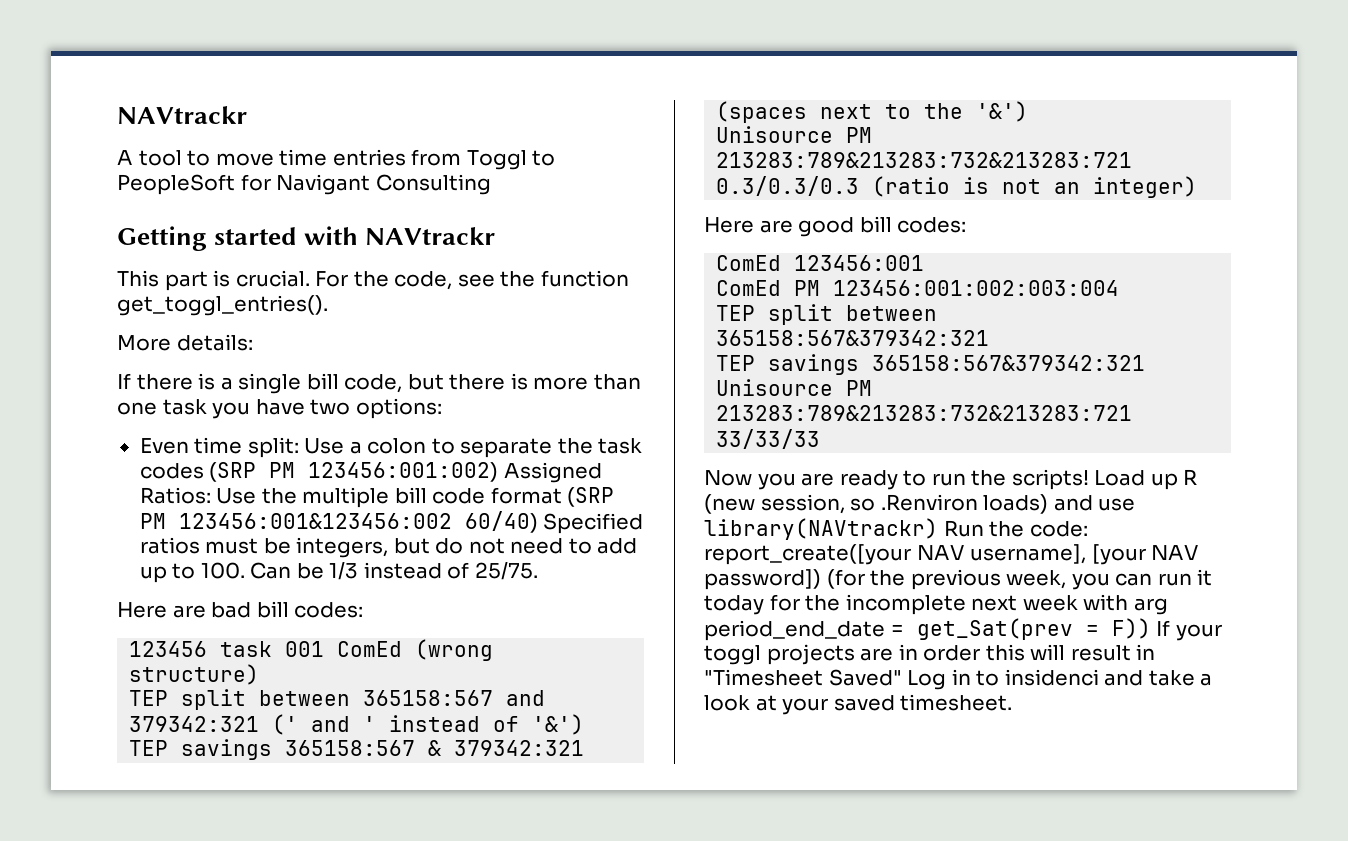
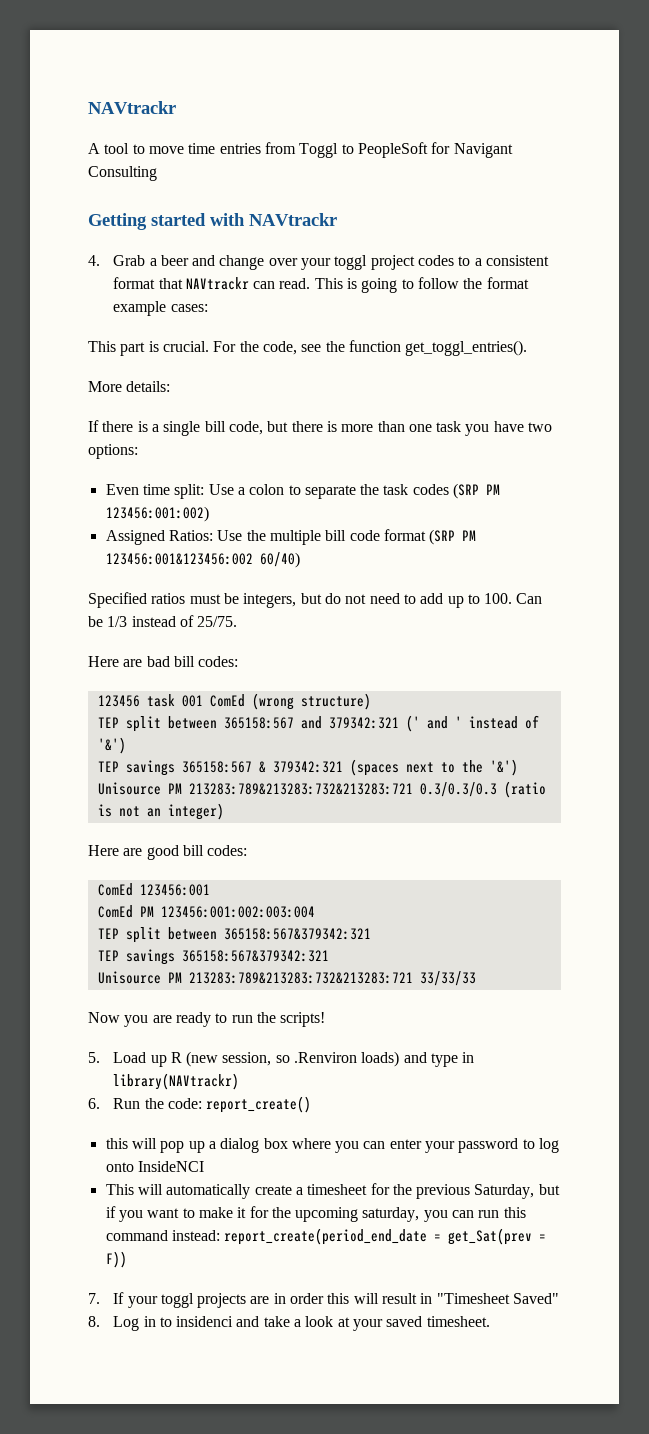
(496, 236) none -> [88,255,550,270] [113,277,529,293] [113,301,208,316] // 4. Grab a beer and change over your toggl project codes to a consistent format that NAVtrackr can read. This is going to follow the format example cases:
(499, 472) none -> (209, 514) //
(538, 522) none -> (300, 560) //
(1089, 479) none -> [88,1052,100,1063] // 5.
[1098,498,1136,511] use -> [431,1052,475,1067] type in
(938, 529) none -> [88,1098,100,1109] // 6.
[704,544,1200,565] [704,569,1213,590] [704,594,1168,615] [704,620,885,641] report_create([your NAV username], [your NAV password]) (for the previous week, you can run it today for the incomplete next week with arg period_end_date -> [206,1096,312,1113] [105,1138,560,1153] [105,1161,204,1172] [105,1183,560,1199] [105,1206,526,1222] [105,1228,428,1245] report_create() // this will pop up a dialog box where you can enter your password to log onto InsideNCI // This will automatically create a timesheet for the previous Saturday, but if you want to make it for the upcoming saturday, you can run this command instead: report_create(period_end_date
(1151, 628) none -> [88,1293,100,1304] // 7.
(902, 677) none -> [88,1316,100,1327] // 8.

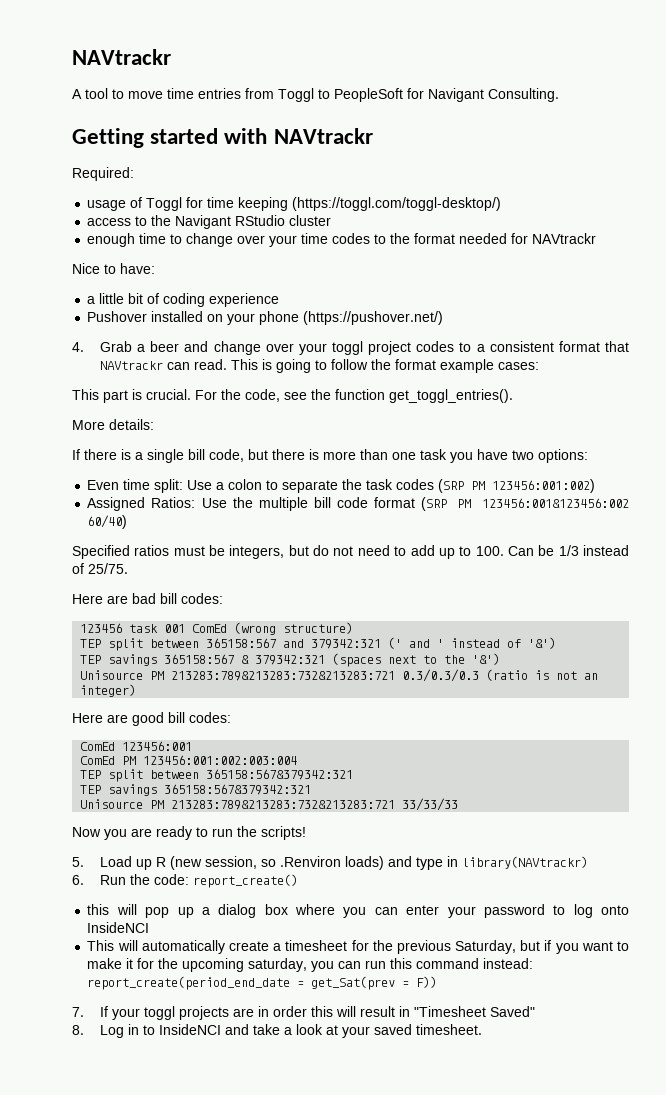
[88,166,157,181] Consulting -> [488,88,559,102] Consulting.
(337, 219) none -> [72,167,134,181] [87,197,502,211] [87,215,332,229] [87,233,597,247] [72,263,155,274] [87,293,280,307] [87,311,444,325] // Required: // usage of Toggl for time keeping (https://toggl.com/toggl-desktop/) // access to the Navigant RStudio cluster // enough time to change over your time codes to the format needed for NAVtrackr // Nice to have: // a little bit of coding experience // Pushover installed on your phone (https://pushover.net/)
[176,1316,234,1327] insidenci -> [158,1024,221,1035] InsideNCI

